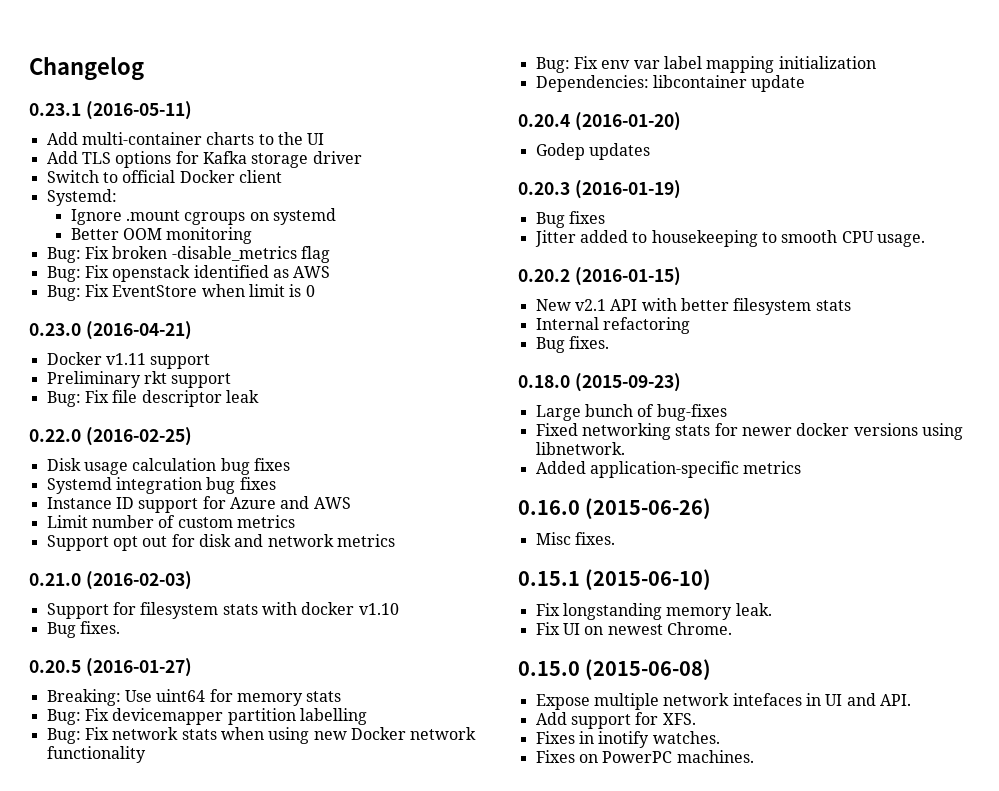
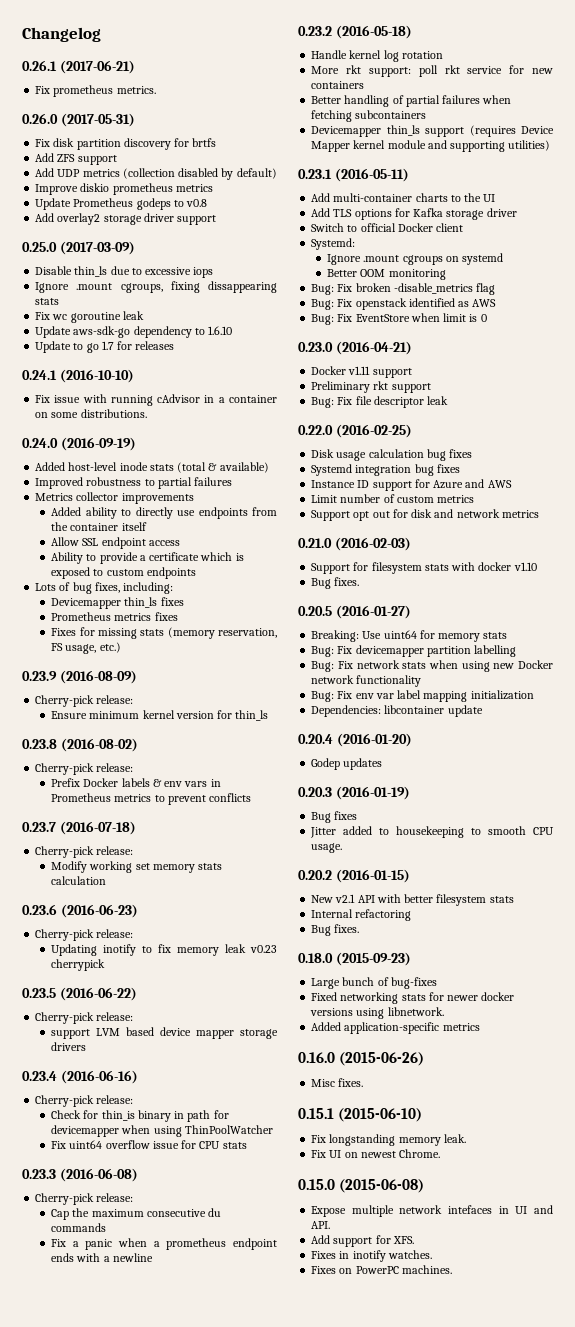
(144, 69) none -> [22,60,135,74] [35,85,156,97] [22,113,135,127] [35,138,217,150] [35,153,117,165] [35,168,277,180] [35,183,213,195] [35,198,208,210] [35,213,217,225] [22,241,135,255] [35,266,214,278] [35,281,277,293] [35,298,60,305] [35,311,144,323] [35,326,233,338] [35,341,175,353] [22,369,134,383] [35,394,278,406] [35,409,147,418] [22,437,136,451] [35,462,269,473] [35,477,233,489] [35,492,194,504] [51,507,277,519] [51,522,147,531] [51,537,180,549] [51,552,244,564] [51,567,196,579] [35,582,174,594] [51,597,184,609] [51,612,178,621] [51,627,277,639] [51,642,121,654] [22,670,137,684] [35,695,134,707] [51,710,269,721] [22,738,138,752] [35,763,134,775] [51,778,221,787] [51,793,252,805] [22,821,136,835] [35,846,134,858] [51,861,223,873] [51,876,107,885] [22,904,138,918] [35,929,134,941] [51,944,278,956] [51,959,106,971] [22,987,137,1001] [35,1012,134,1024] [51,1027,278,1039] [51,1042,87,1051] [22,1070,138,1084] [35,1095,134,1107] [51,1110,229,1122] [51,1125,273,1137] [51,1140,247,1149] [22,1168,138,1182] [35,1193,134,1205] [51,1208,222,1220] [51,1223,107,1232] [51,1238,277,1250] [51,1253,153,1262] [298,25,412,39] [311,50,443,62] [311,65,553,77] [311,81,365,89] [311,95,512,107] [311,110,427,122] [311,125,554,137] [311,140,551,152] // 0.26.1 (2017-06-21) // Fix prometheus metrics. // 0.26.0 (2017-05-31) // Fix disk partition discovery for brtfs // Add ZFS support // Add UDP metrics (collection disabled by default) // Improve diskio prometheus metrics // Update Prometheus godeps to v0.8 // Add overlay2 storage driver support // 0.25.0 (2017-03-09) // Disable thin_ls due to excessive iops // Ignore .mount cgroups, fixing dissappearing stats // Fix wc goroutine leak // Update aws-sdk-go dependency to 1.6.10 // Update to go 1.7 for releases // 0.24.1 (2016-10-10) // Fix issue with running cAdvisor in a container on some distributions. // 0.24.0 (2016-09-19) // Added host-level inode stats (total & available) // Improved robustness to partial failures // Metrics collector improvements // Added ability to directly use endpoints from the container itself // Allow SSL endpoint access // Ability to provide a certificate which is exposed to custom endpoints // Lots of bug fixes, including: // Devicemapper thin_ls fixes // Prometheus metrics fixes // Fixes for missing stats (memory reservation, FS usage, etc.) // 0.23.9 (2016-08-09) // Cherry-pick release: // Ensure minimum kernel version for thin_ls // 0.23.8 (2016-08-02) // Cherry-pick release: // Prefix Docker labels & env vars in Prometheus metrics to prevent conflicts // 0.23.7 (2016-07-18) // Cherry-pick release: // Modify working set memory stats calculation // 0.23.6 (2016-06-23) // Cherry-pick release: // Updating inotify to fix memory leak v0.23 cherrypick // 0.23.5 (2016-06-22) // Cherry-pick release: // support LVM based device mapper storage drivers // 0.23.4 (2016-06-16) // Cherry-pick release: // Check for thin_is binary in path for devicemapper when using ThinPoolWatcher // Fix uint64 overflow issue for CPU stats // 0.23.3 (2016-06-08) // Cherry-pick release: // Cap the maximum consecutive du commands // Fix a panic when a prometheus endpoint ends with a newline // 0.23.2 (2016-05-18) // Handle kernel log rotation // More rkt support: poll rkt service for new containers // Better handling of partial failures when fetching subcontainers // Devicemapper thin_ls support (requires Device Mapper kernel module and supporting utilities)

